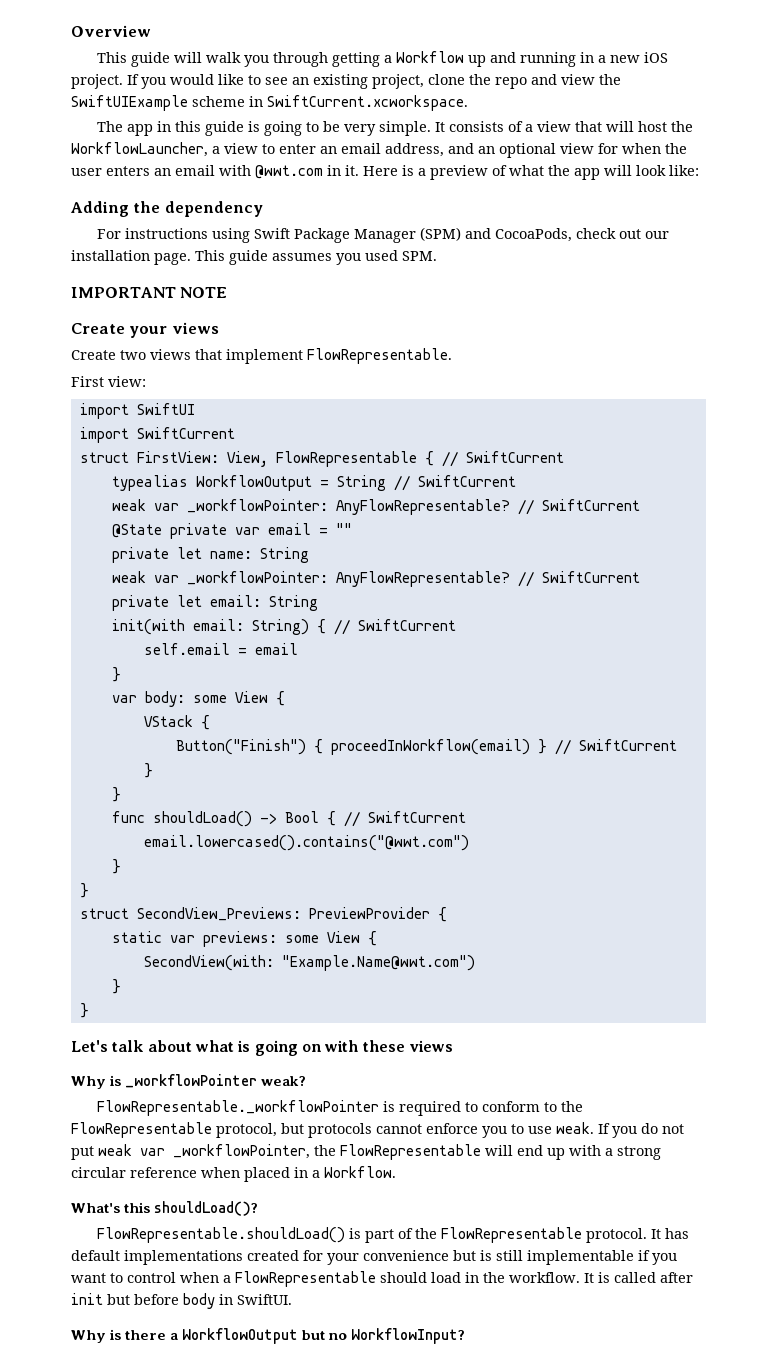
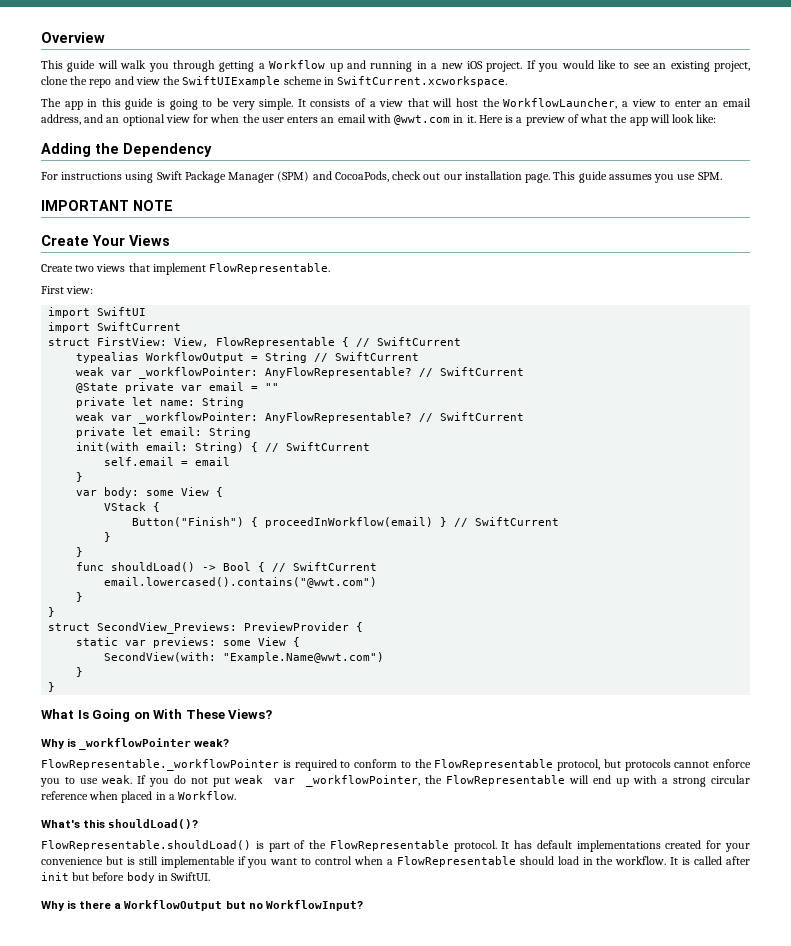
[164,201,263,217] dependency -> [123,143,212,157] Dependency
[365,250,398,261] used -> [677,174,696,180] use
[129,322,219,338] your views -> [92,235,170,246] Your Views
[71,1040,453,1056] Let's talk about what is going on with these views -> [41,709,273,722] What Is Going on With These Views?

